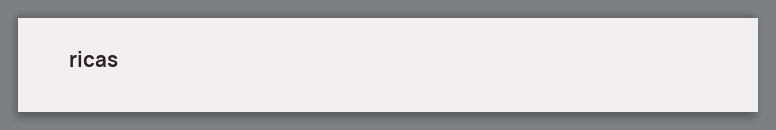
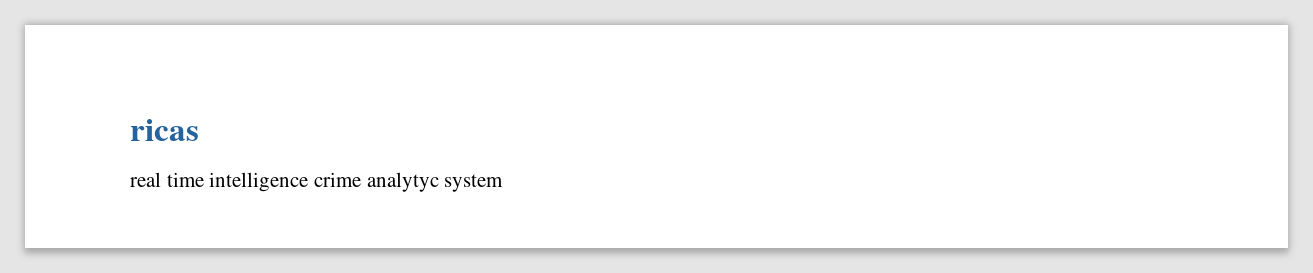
(118, 59) none -> [130,172,504,192] // real time intelligence crime analytyc system

